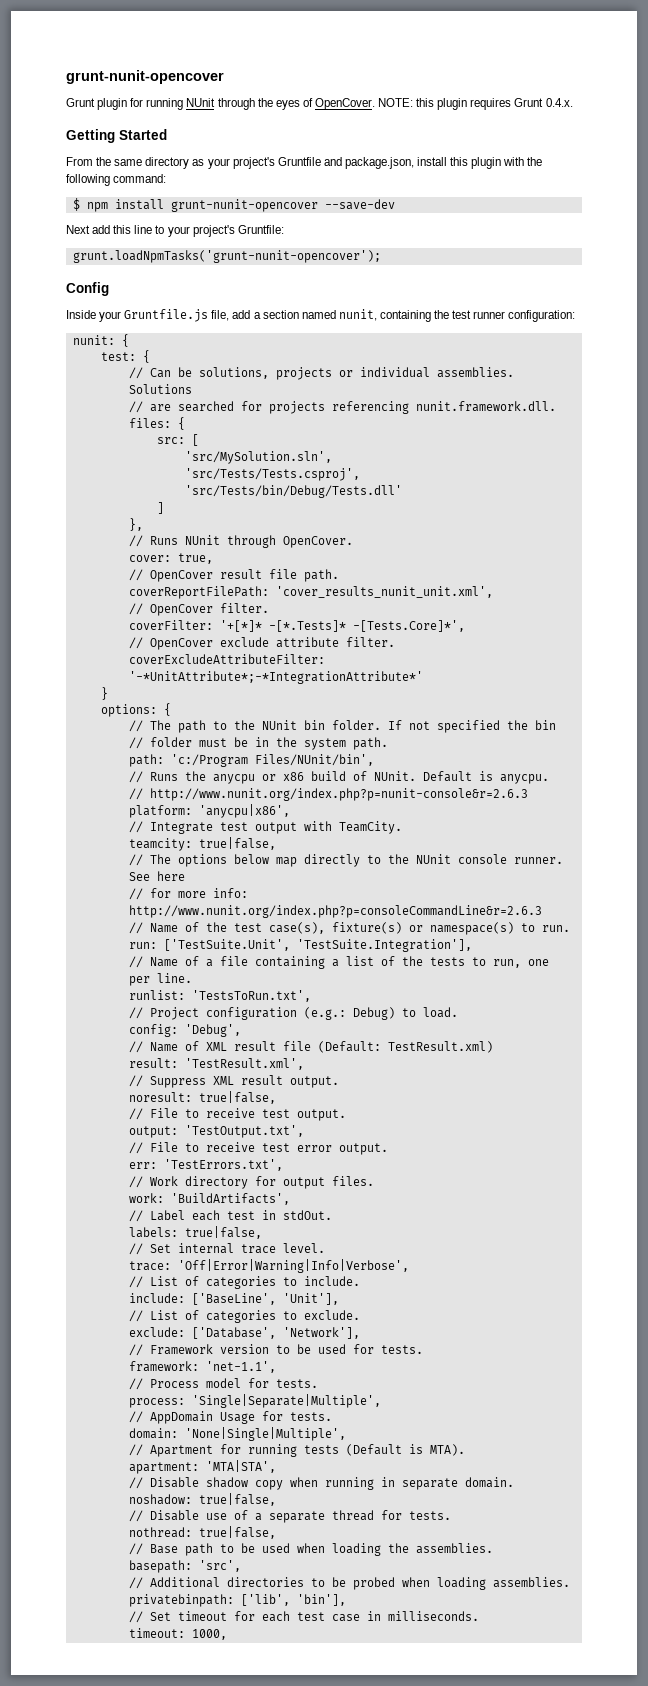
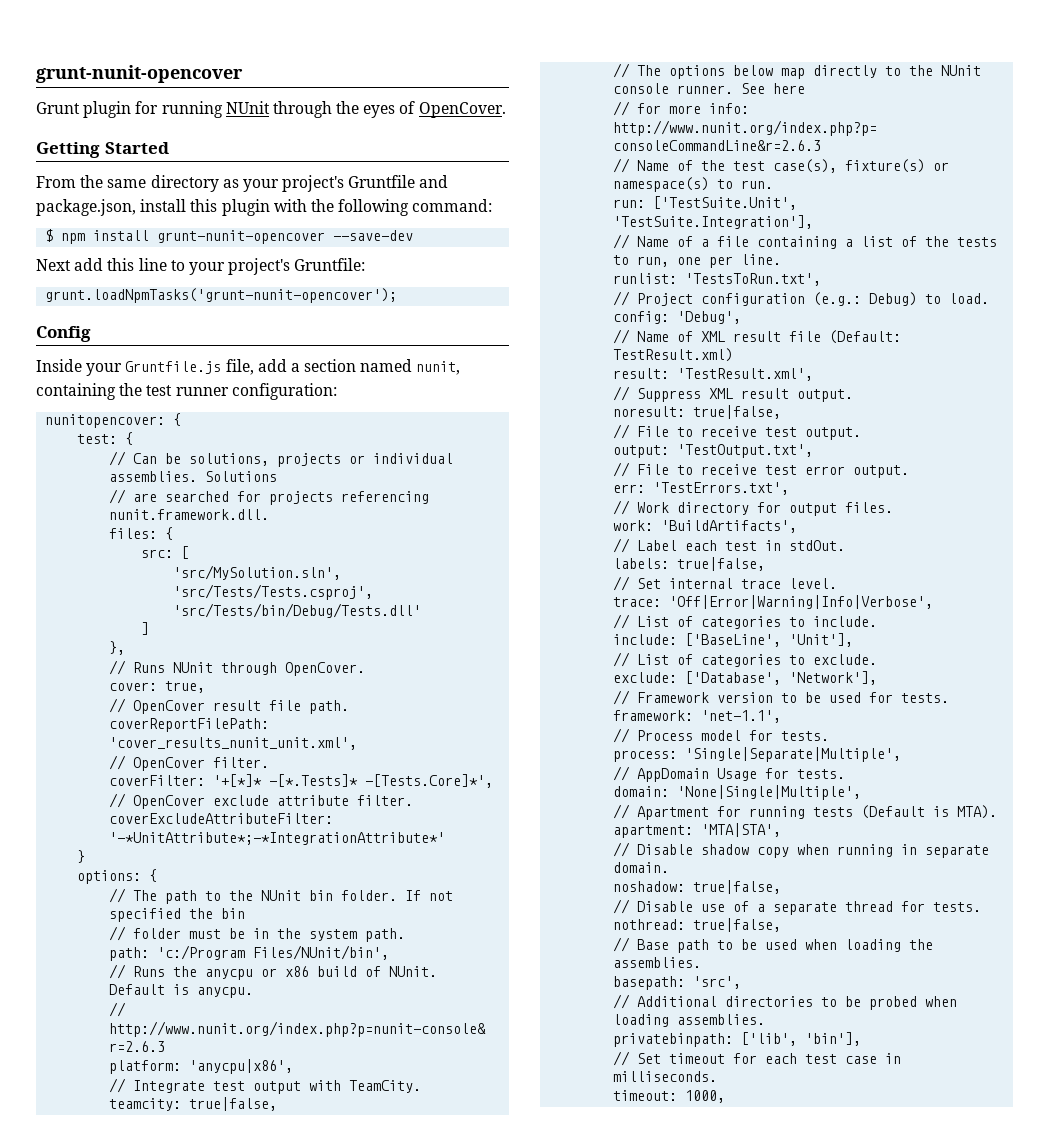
[378,98,573,110] NOTE: this plugin requires Grunt 0.4.x. -> (506, 110) none
[72,335,115,345] nunit: -> [45,414,166,428] nunitopencover:

